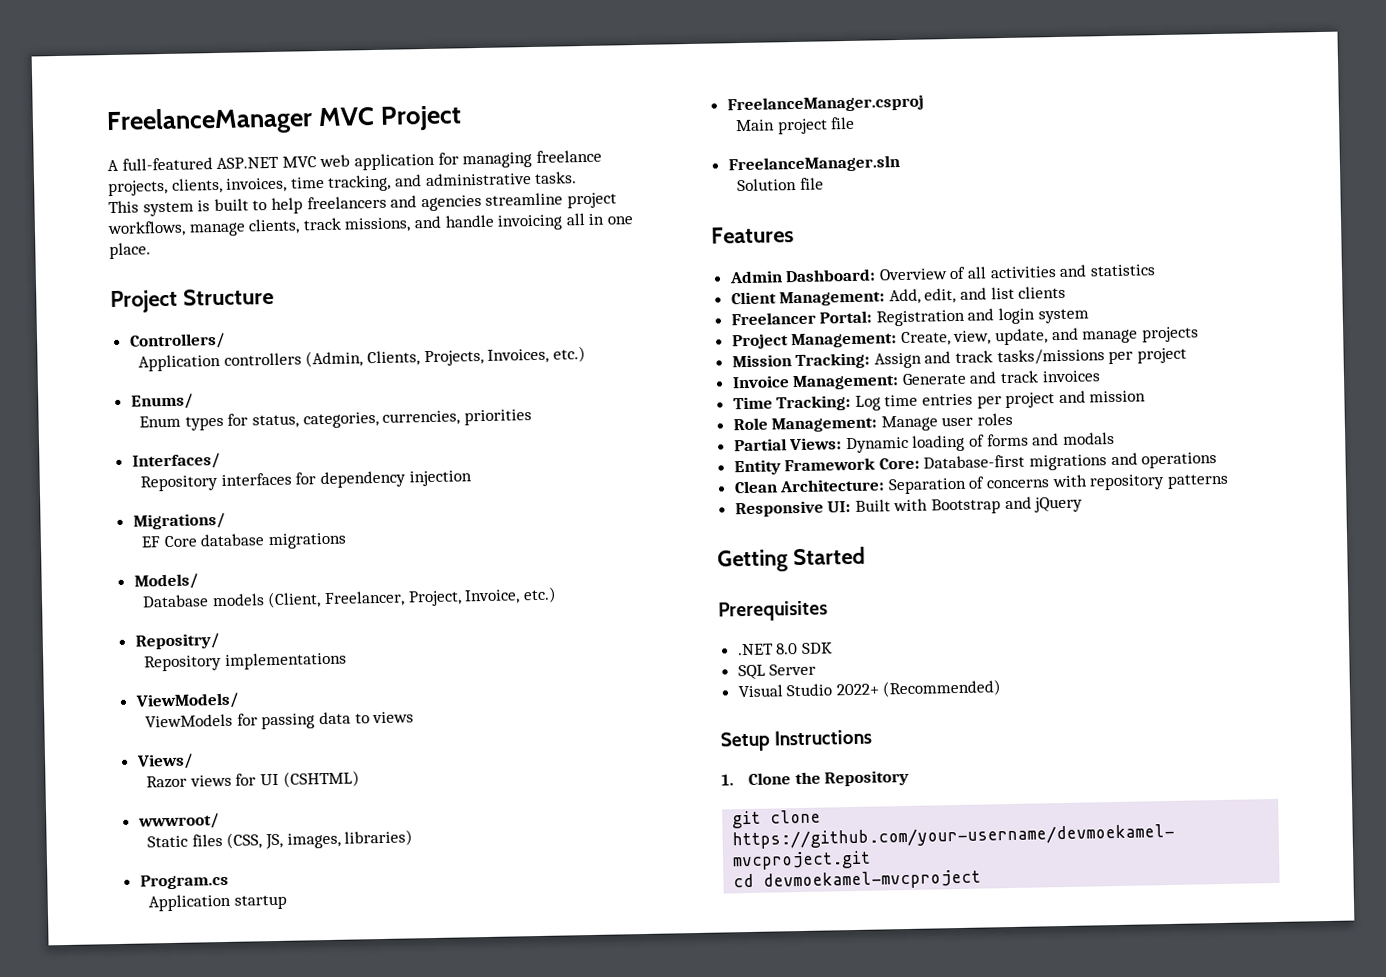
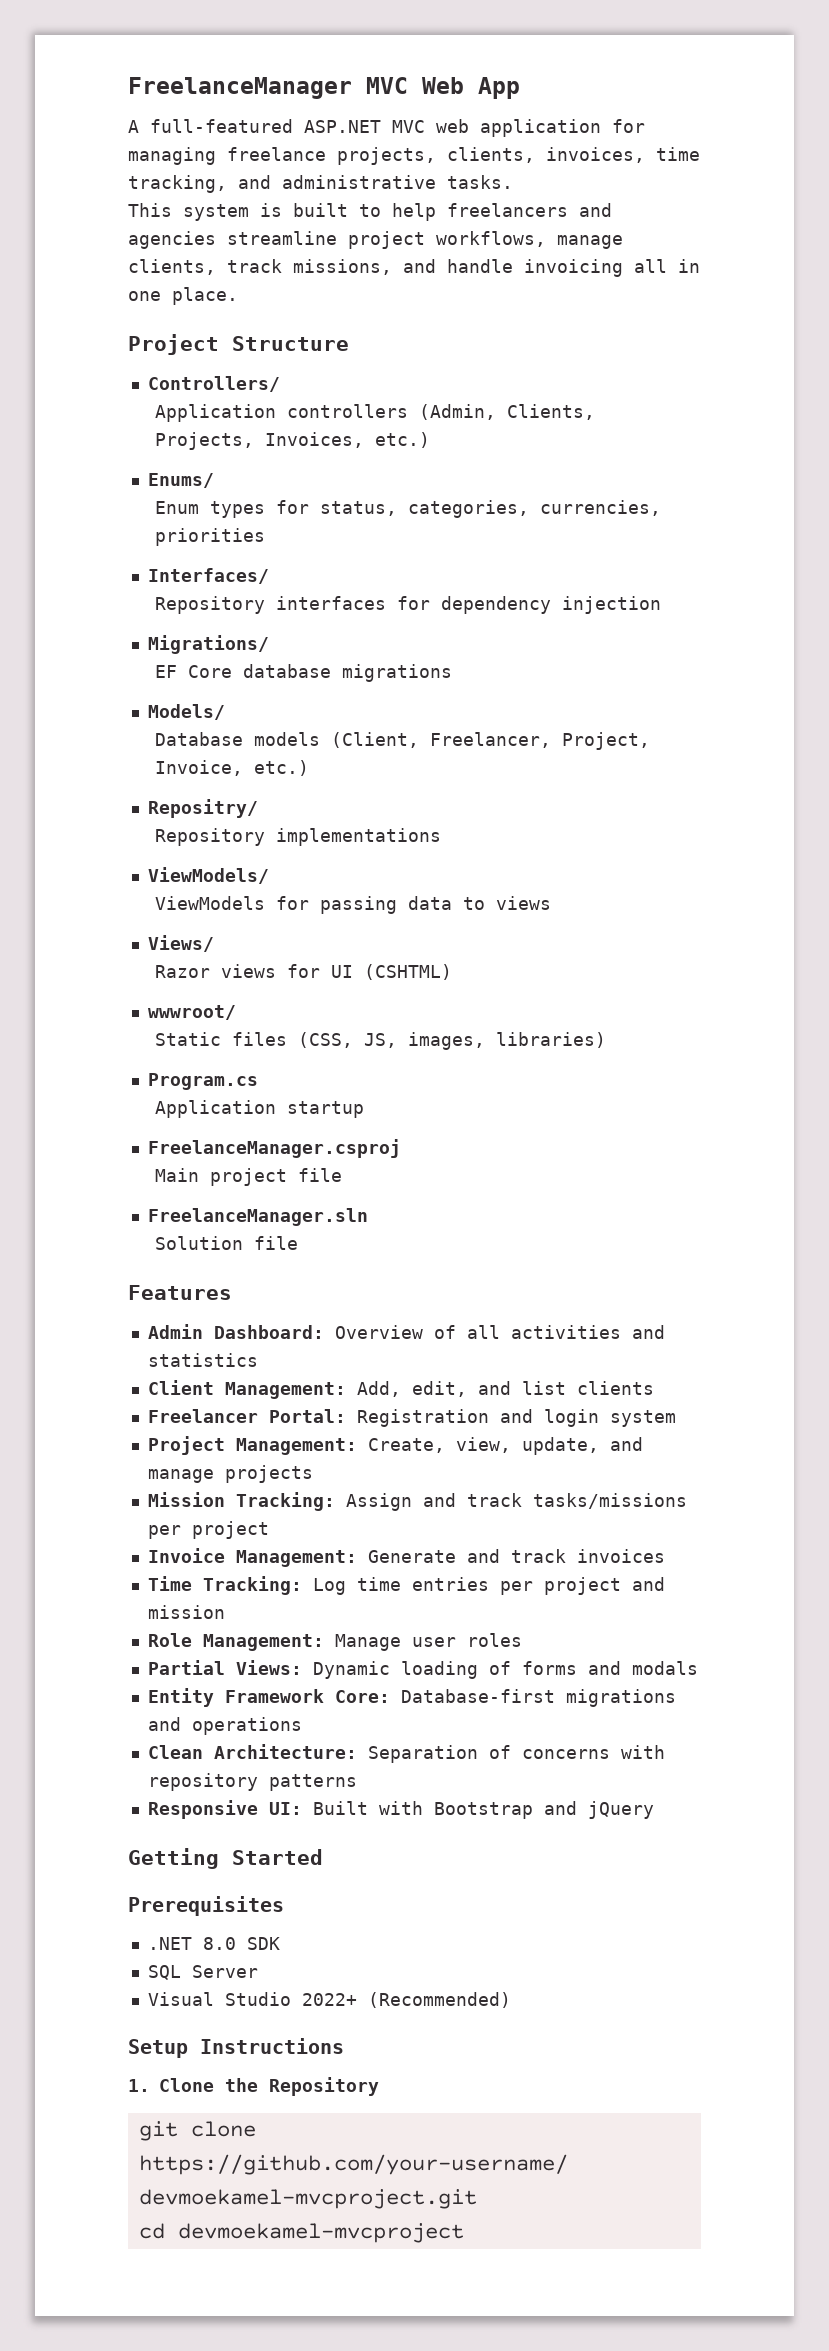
[380,105,463,131] Project -> [422,77,520,99] Web App

